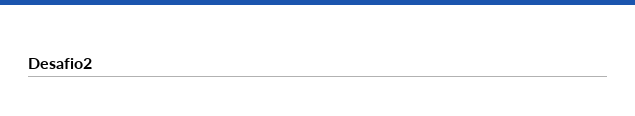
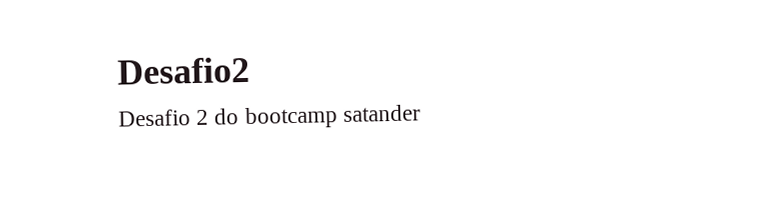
(92, 63) none -> [118,104,421,130] // Desafio 2 do bootcamp satander

